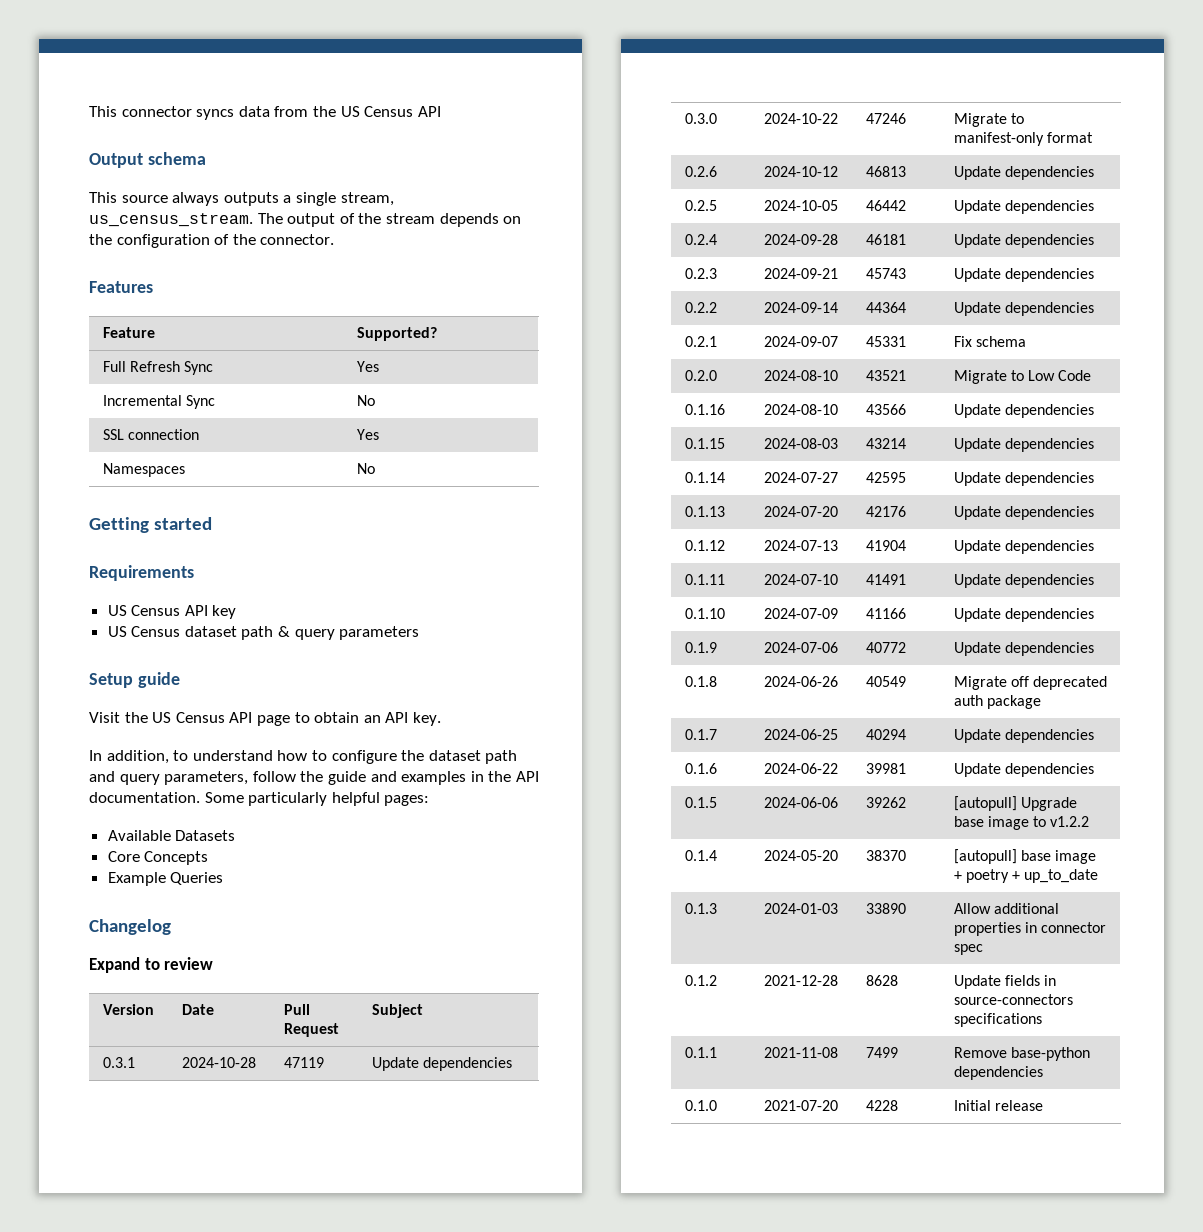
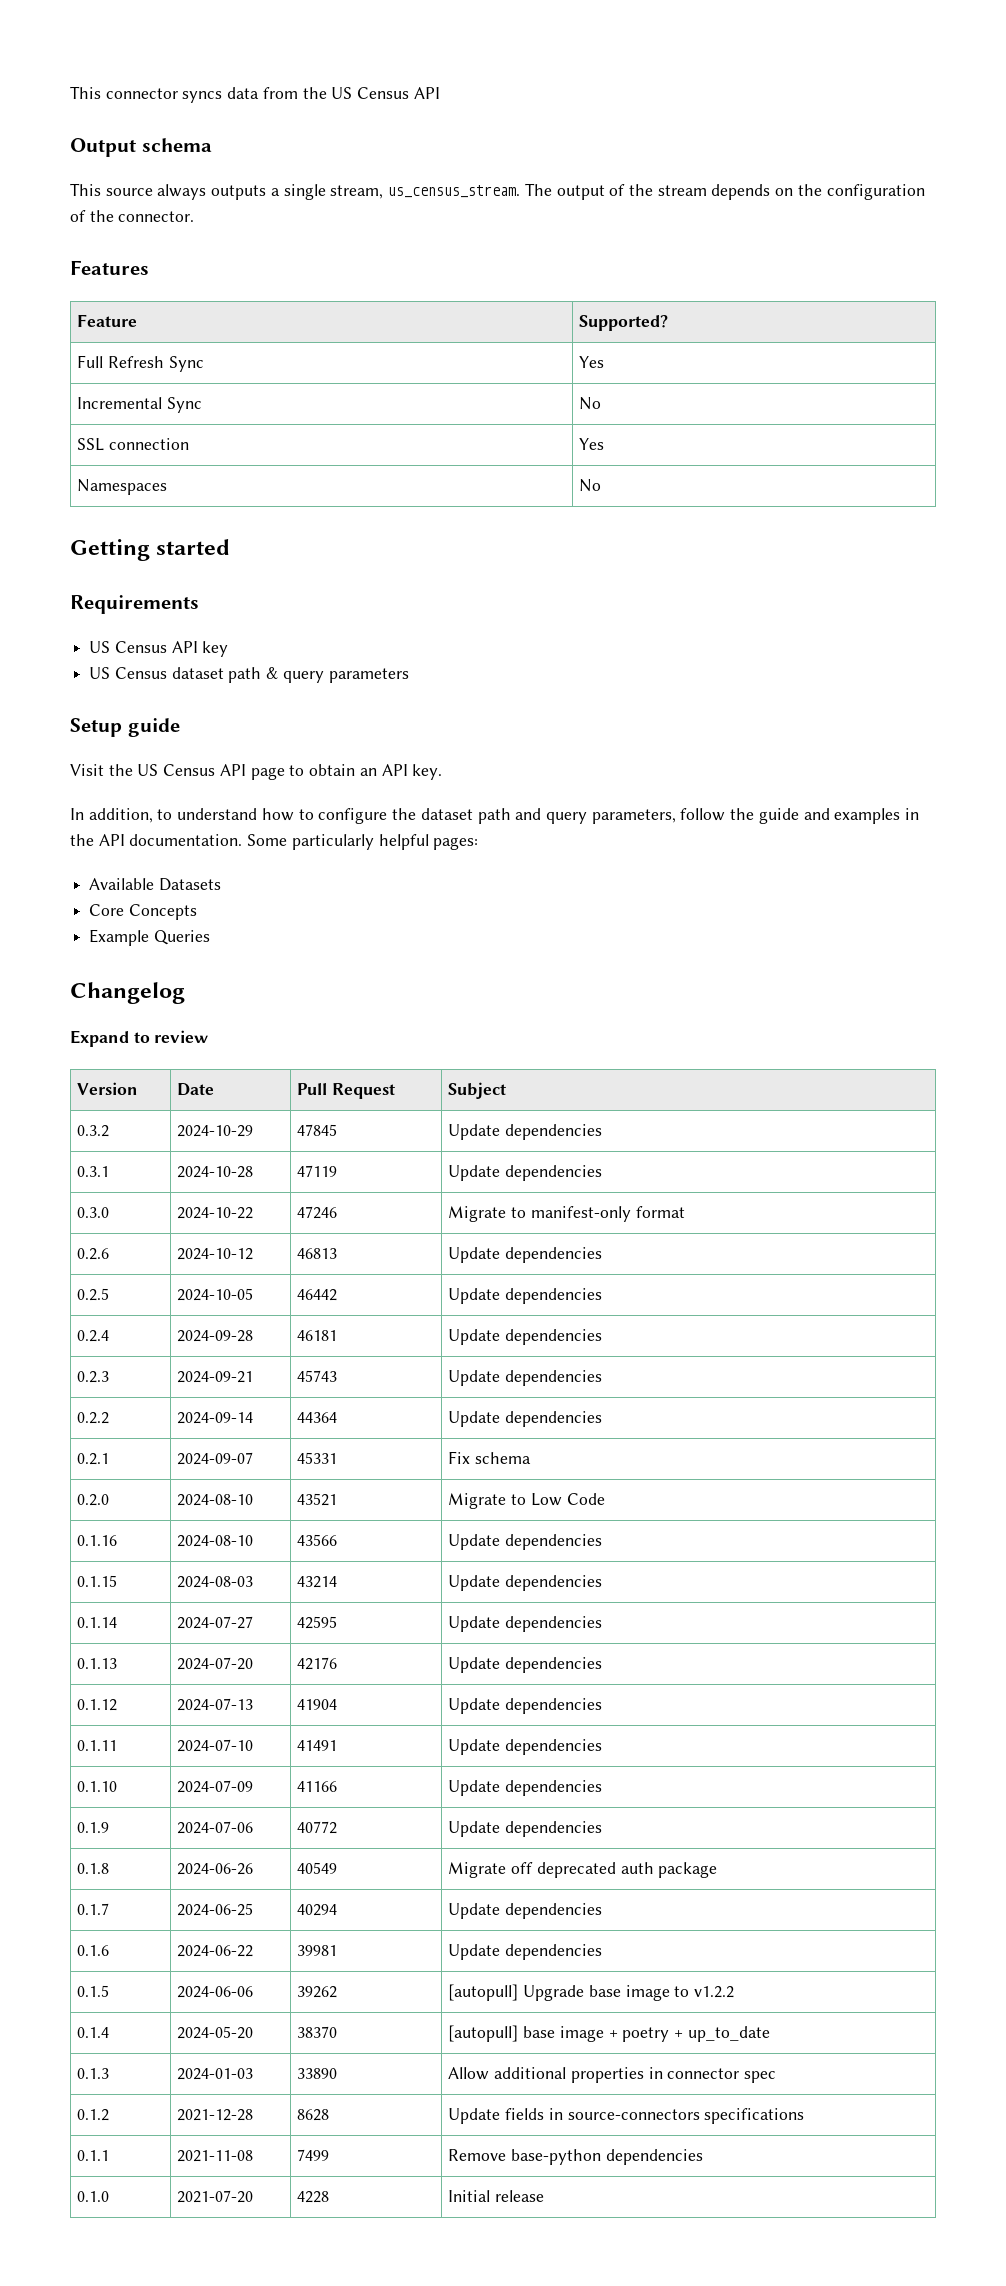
(423, 1011) none -> [77,1125,110,1137] [177,1125,254,1137] [297,1124,338,1136] [448,1124,603,1140] // 0.3.2 | 2024-10-29 | 47845 | Update dependencies

